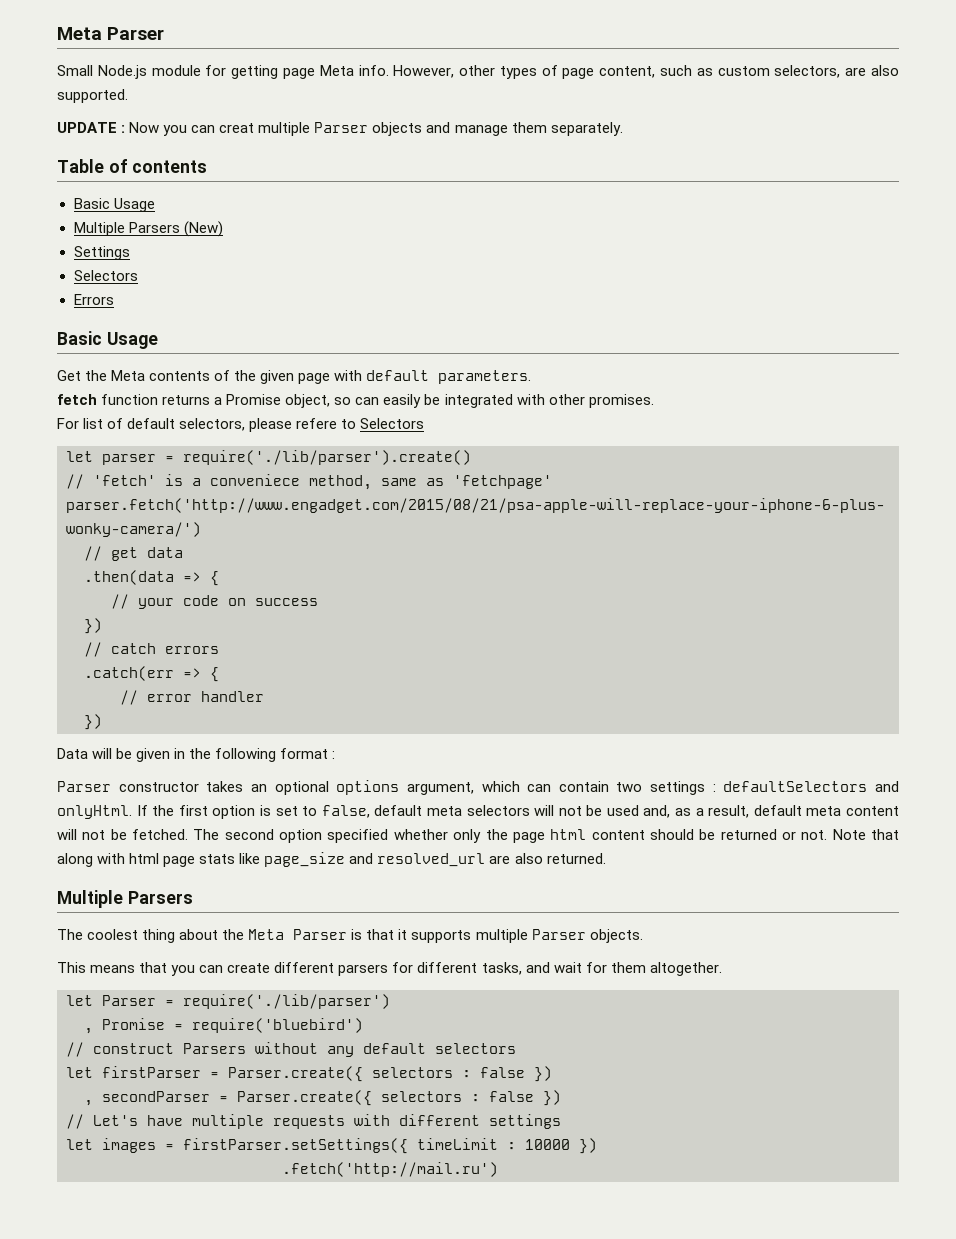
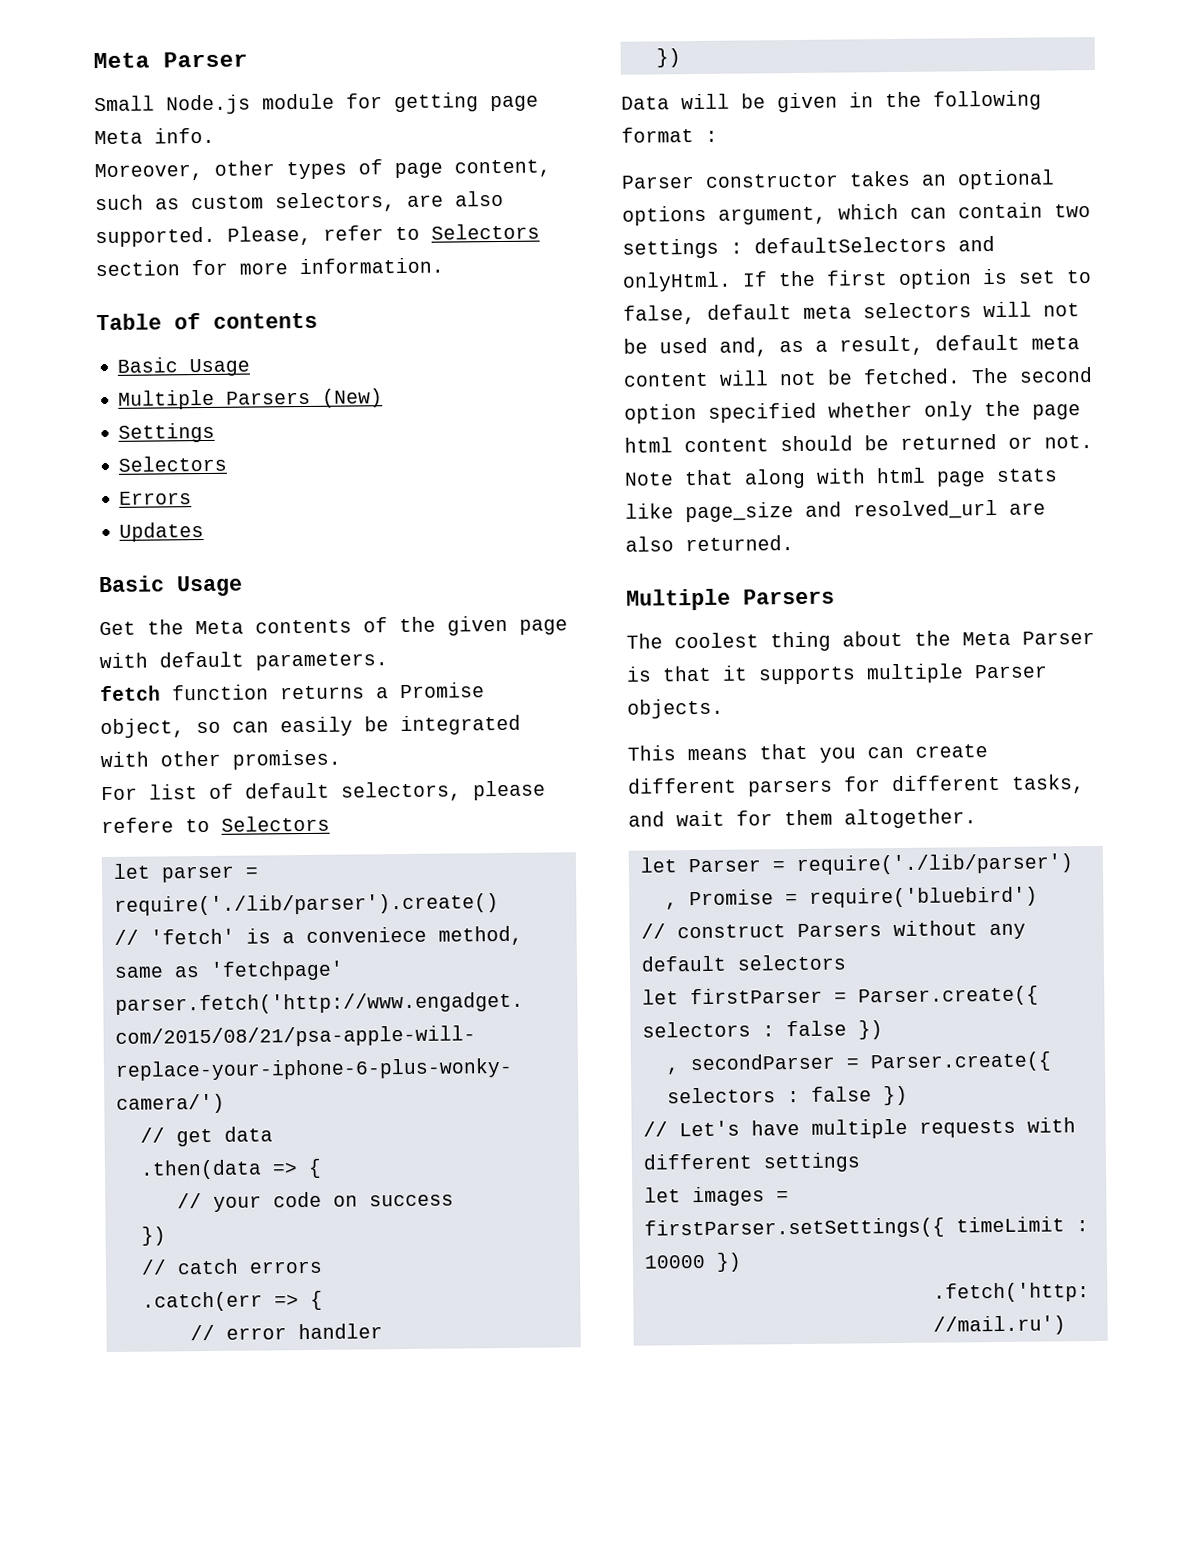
[393,65,455,78] However, -> [94,163,203,182] // Moreover,
[57,122,623,136] // UPDATE : Now you can creat multiple Parser objects and manage them separately. -> [227,223,540,246] [95,257,444,277] Please, refer to Selectors section for more information.
(114, 299) none -> [119,522,205,542] // Updates

